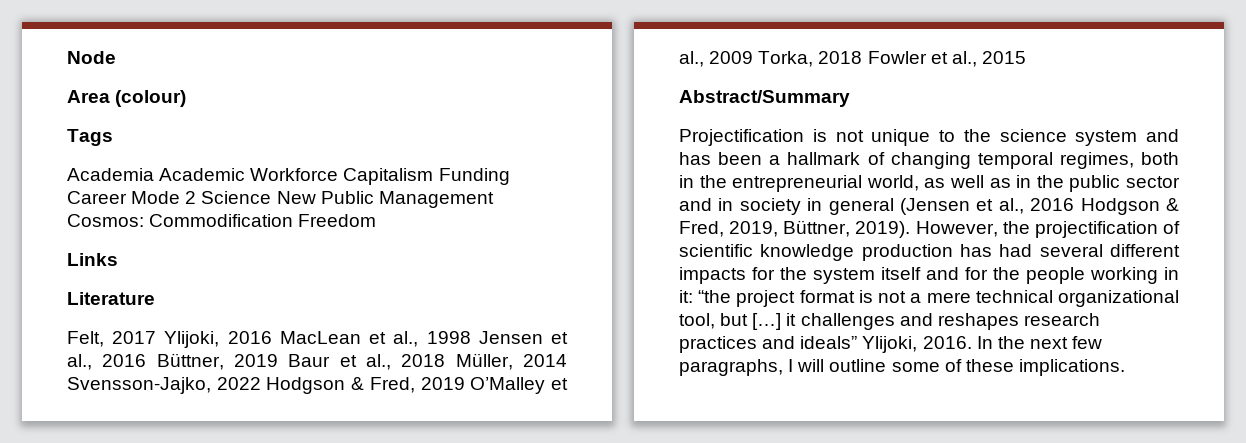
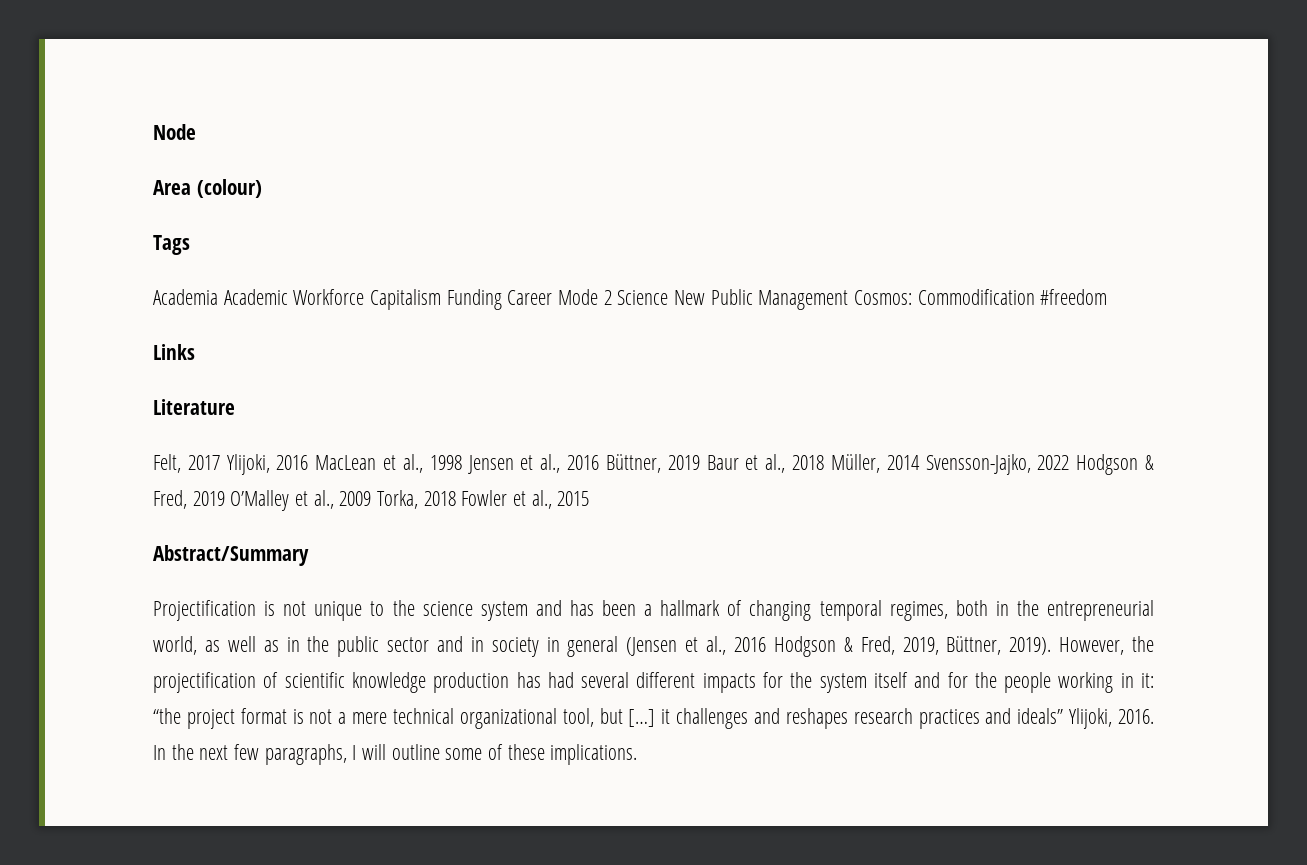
[298,214,377,227] Freedom -> [1040,289,1108,305] #freedom

